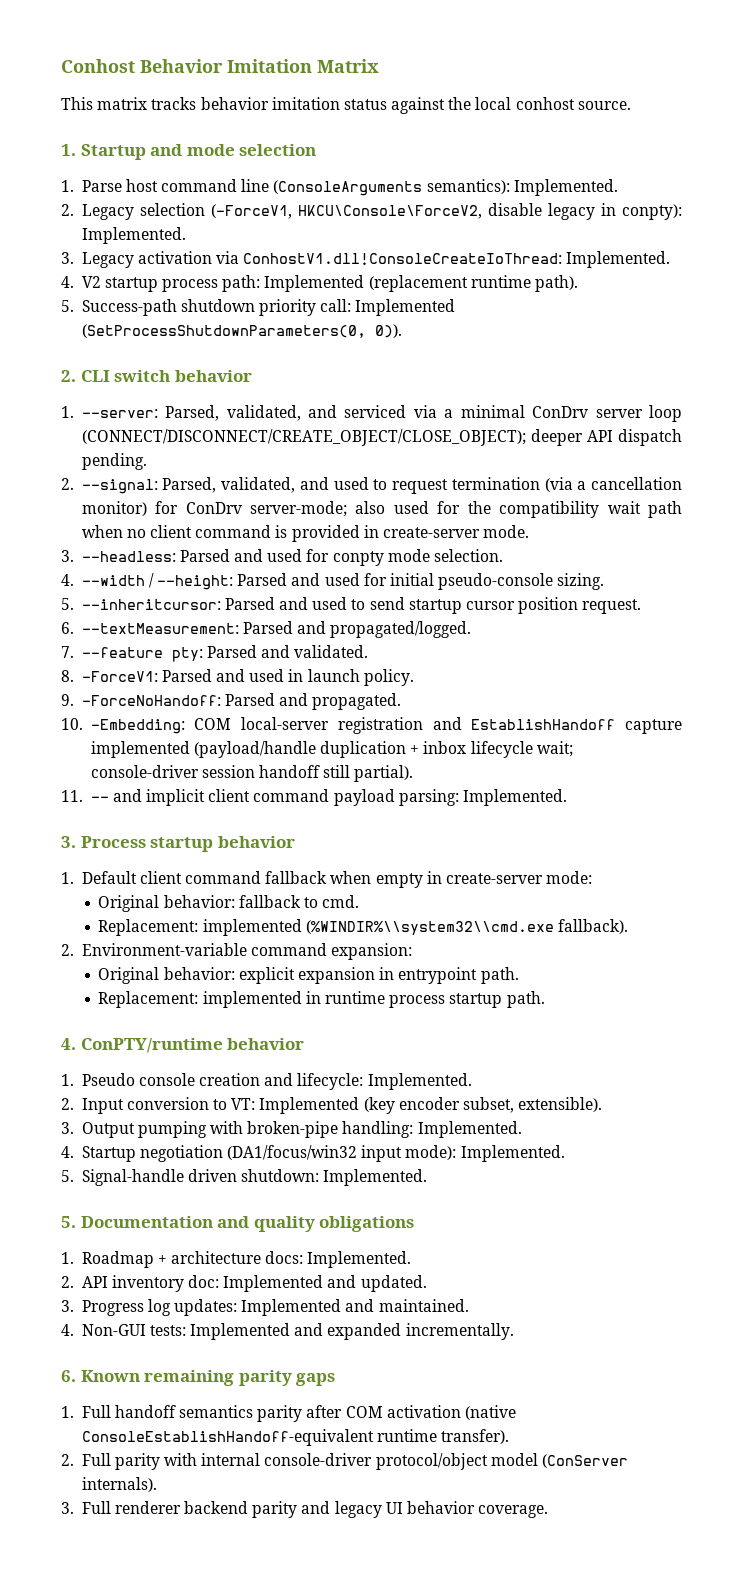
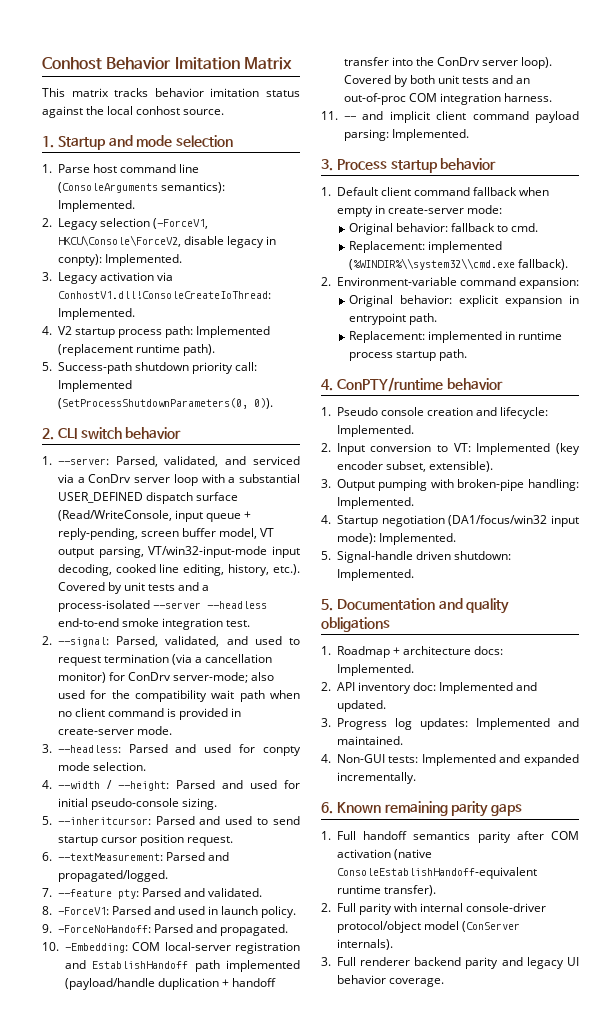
[460,405,525,418] minimal -> (85, 480) none
[81,429,682,446] [81,453,147,470] (CONNECT/DISCONNECT/CREATE_OBJECT/CLOSE_OBJECT); deeper API dispatch pending. -> [201,474,300,483] [57,492,238,504] [57,510,252,522] [57,528,275,540] [57,546,300,558] [57,564,300,576] [57,582,210,594] [57,600,267,612] [57,618,251,630] with a substantial USER_DEFINED dispatch surface (Read/WriteConsole, input queue + reply-pending, screen buffer model, VT output parsing, VT/win32-input-mode input decoding, cooked line editing, history, etc.). Covered by unit tests and a process-isolated --server --headless end-to-end smoke integration test.
[625,719,682,734] capture -> [194,960,220,972] path
[423,741,573,758] [90,765,414,782] inbox lifecycle wait; console-driver session handoff still partial). -> [232,978,277,987] [343,57,553,69] [343,75,531,87] [343,93,553,105] handoff transfer into the ConDrv server loop). Covered by both unit tests and an out-of-proc COM integration harness.

